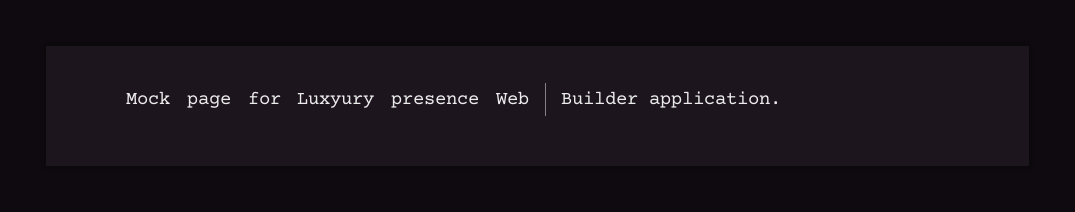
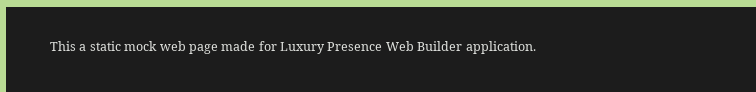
[126,91,480,108] Mock page for Luxyury presence -> [50,41,383,54] This a static mock web page made for Luxury Presence

